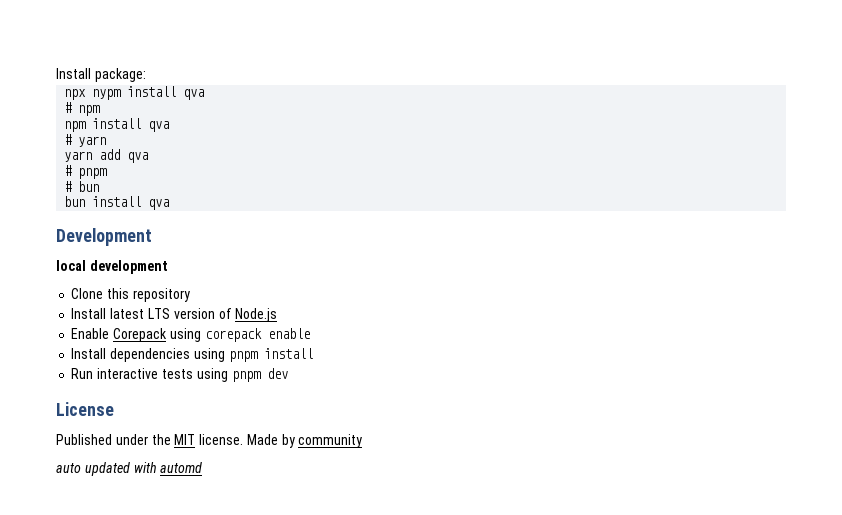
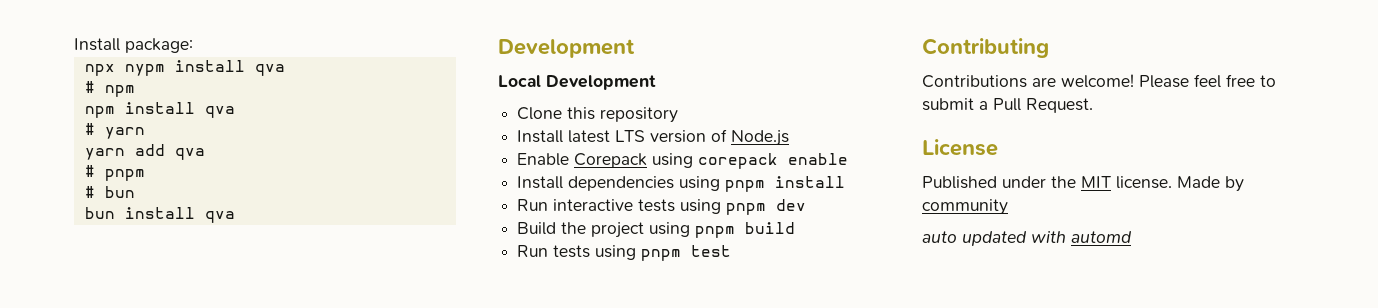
[56,260,168,274] local development -> [498,75,656,90] Local Development
(288, 373) none -> [517,222,796,238] [517,245,732,261] [922,38,1049,58] [922,74,1276,88] [922,98,1093,113] // Build the project using pnpm build // Run tests using pnpm test // Contributing // Contributions are welcome! Please feel free to submit a Pull Request.

